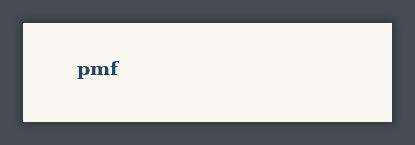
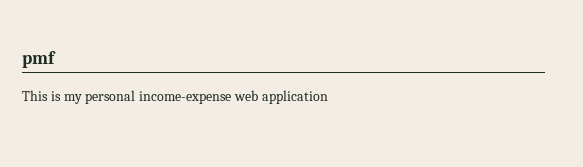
(120, 70) none -> [22,90,328,104] // This is my personal income-expense web application

